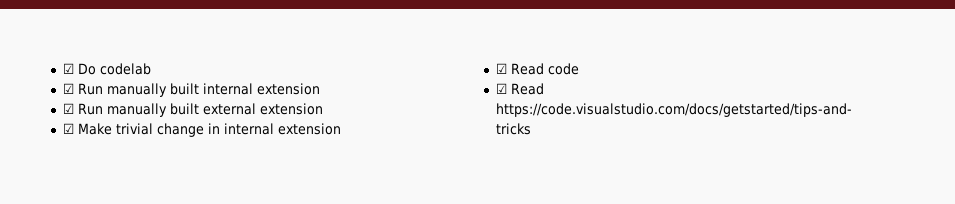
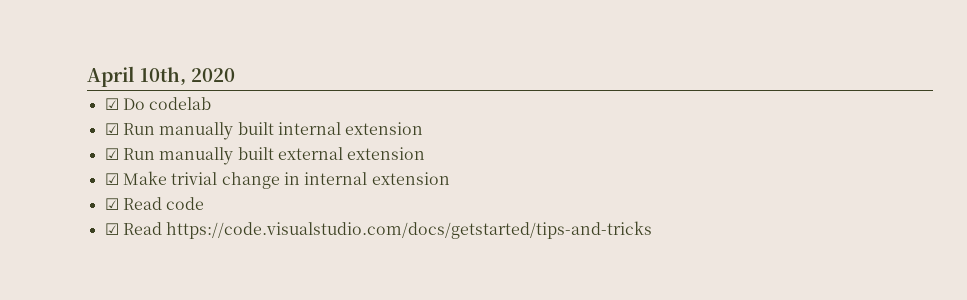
(62, 68) none -> [87,66,235,87] April 10th, 2020 //

